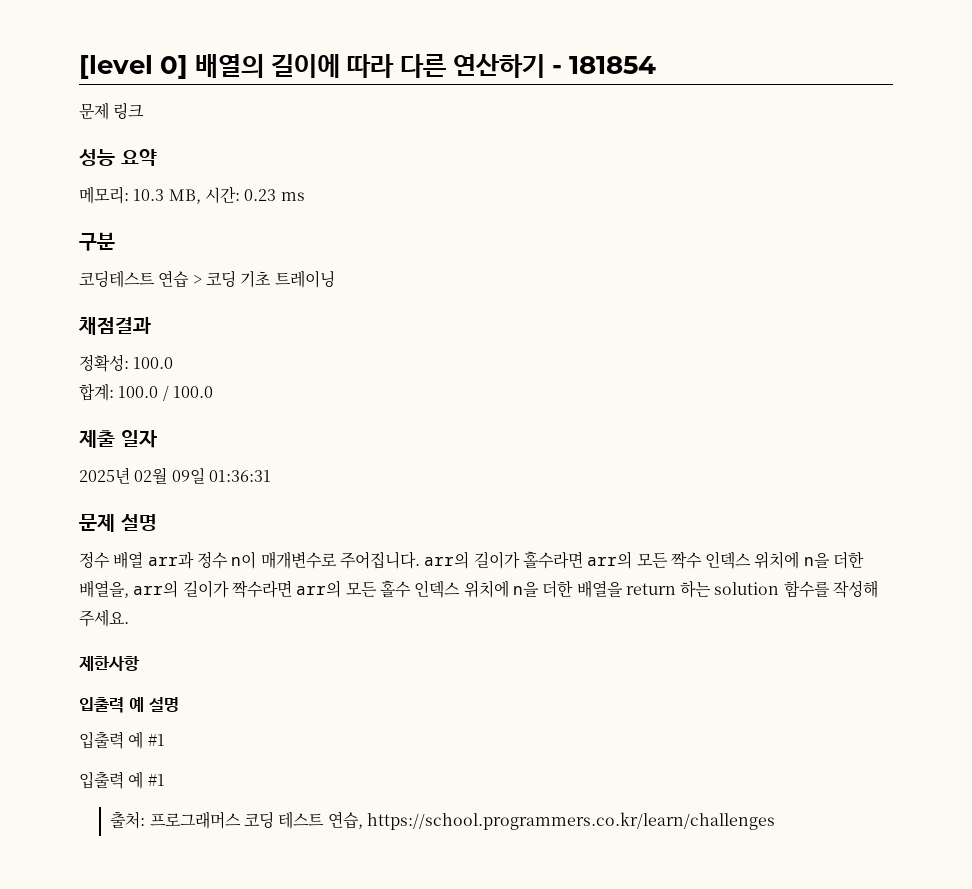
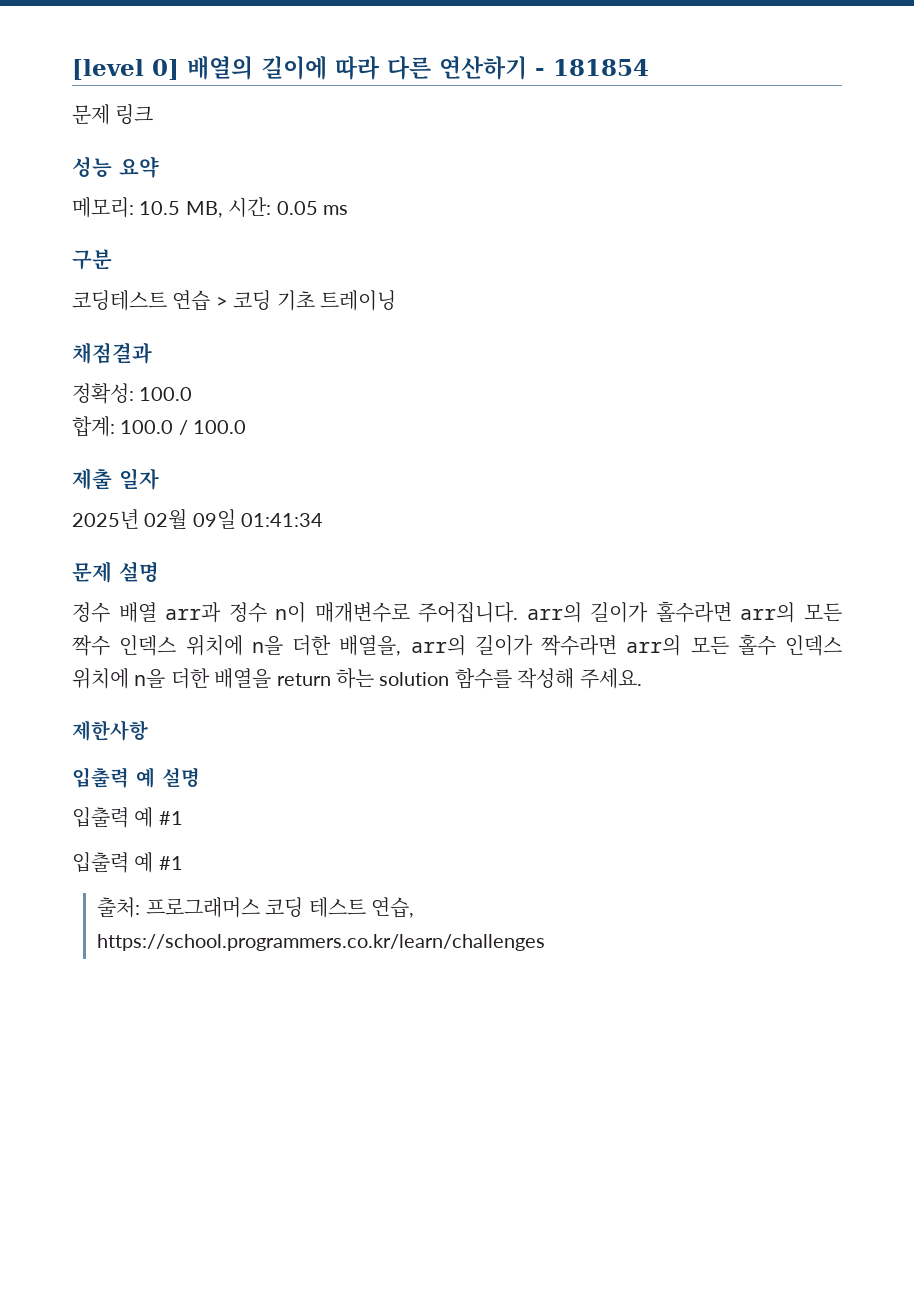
[133,189,165,201] 10.3 -> [139,201,181,215] 10.5
[244,189,277,201] 0.23 -> [276,201,318,215] 0.05
[208,470,271,482] 01:36:31 -> [241,513,324,527] 01:41:34

